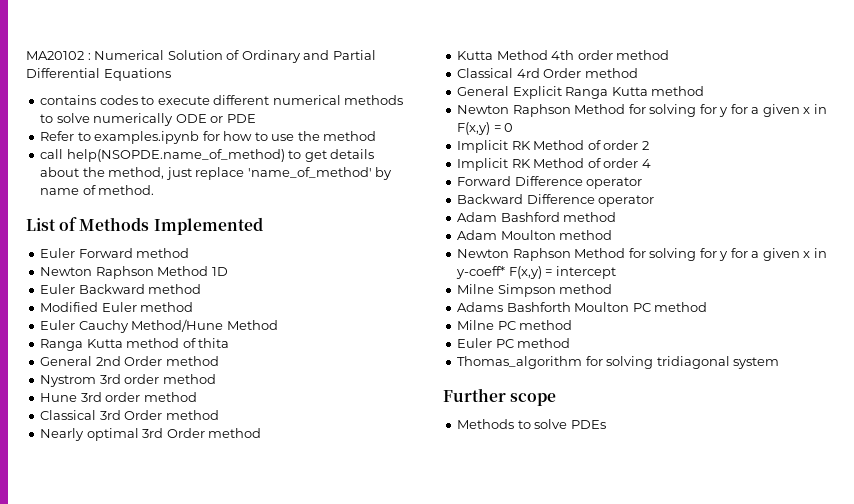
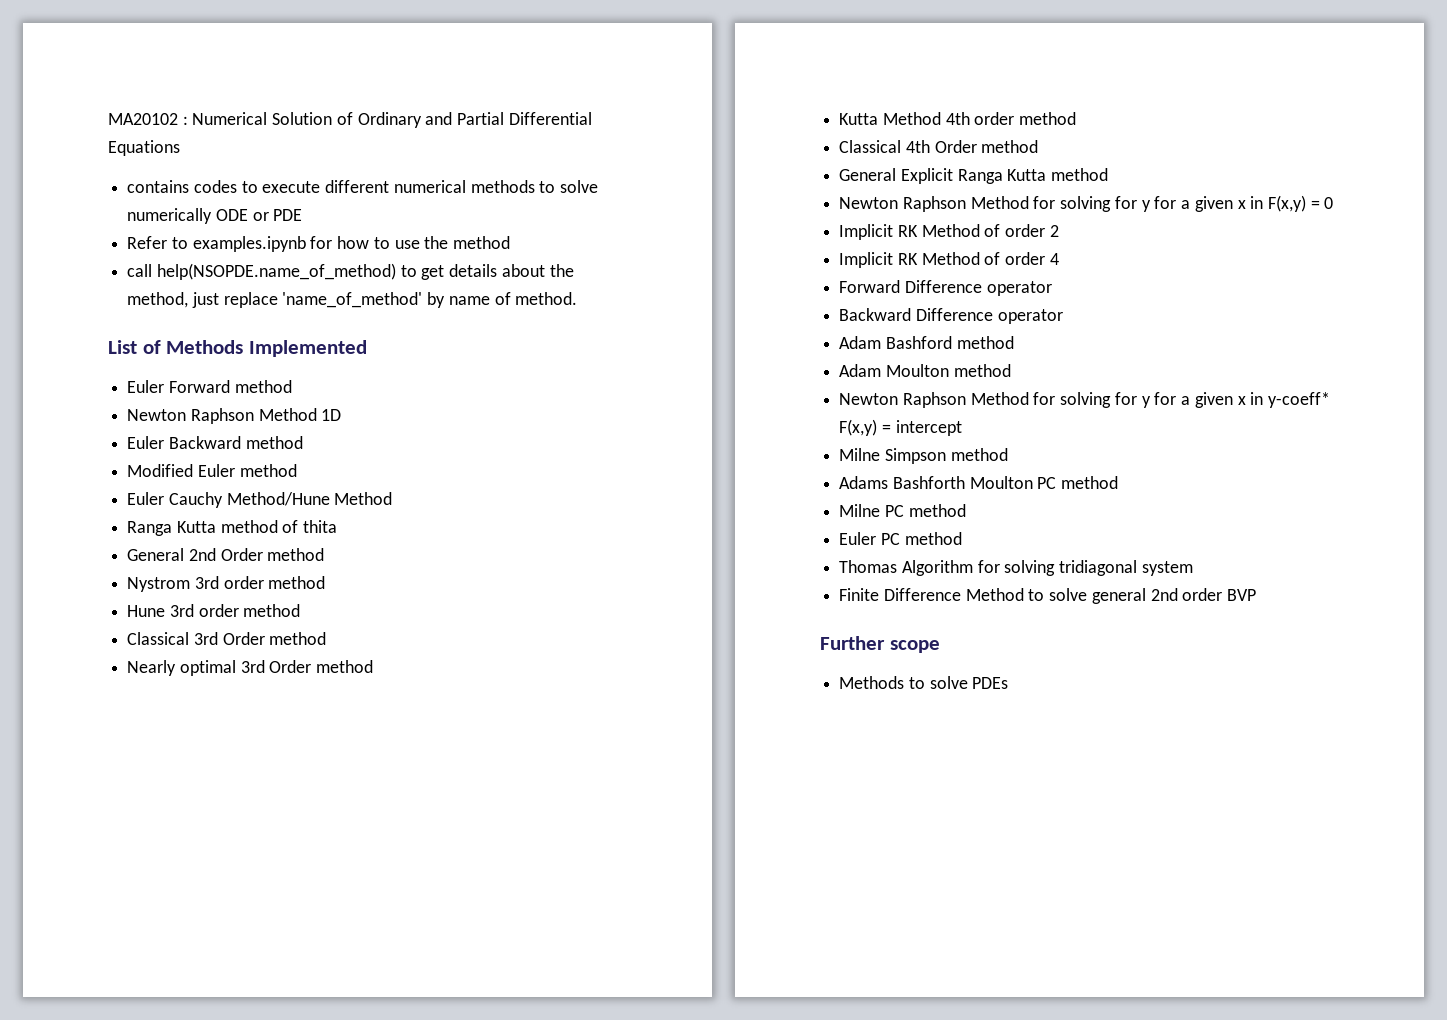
[516,68,540,78] 4rd -> [905,140,930,153] 4th
[457,356,583,369] Thomas_algorithm -> [839,560,973,576] Thomas Algorithm
(780, 363) none -> [839,588,1257,604] // Finite Difference Method to solve general 2nd order BVP

